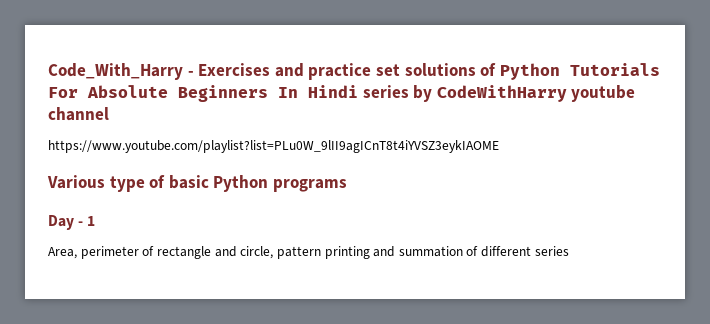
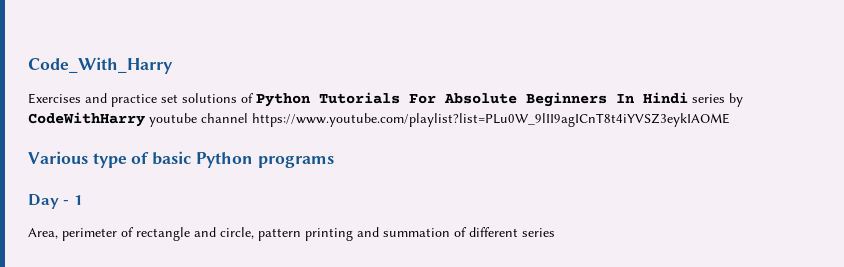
[187,71,194,76] - -> (173, 65) //
(109, 114) // -> (248, 118) none

